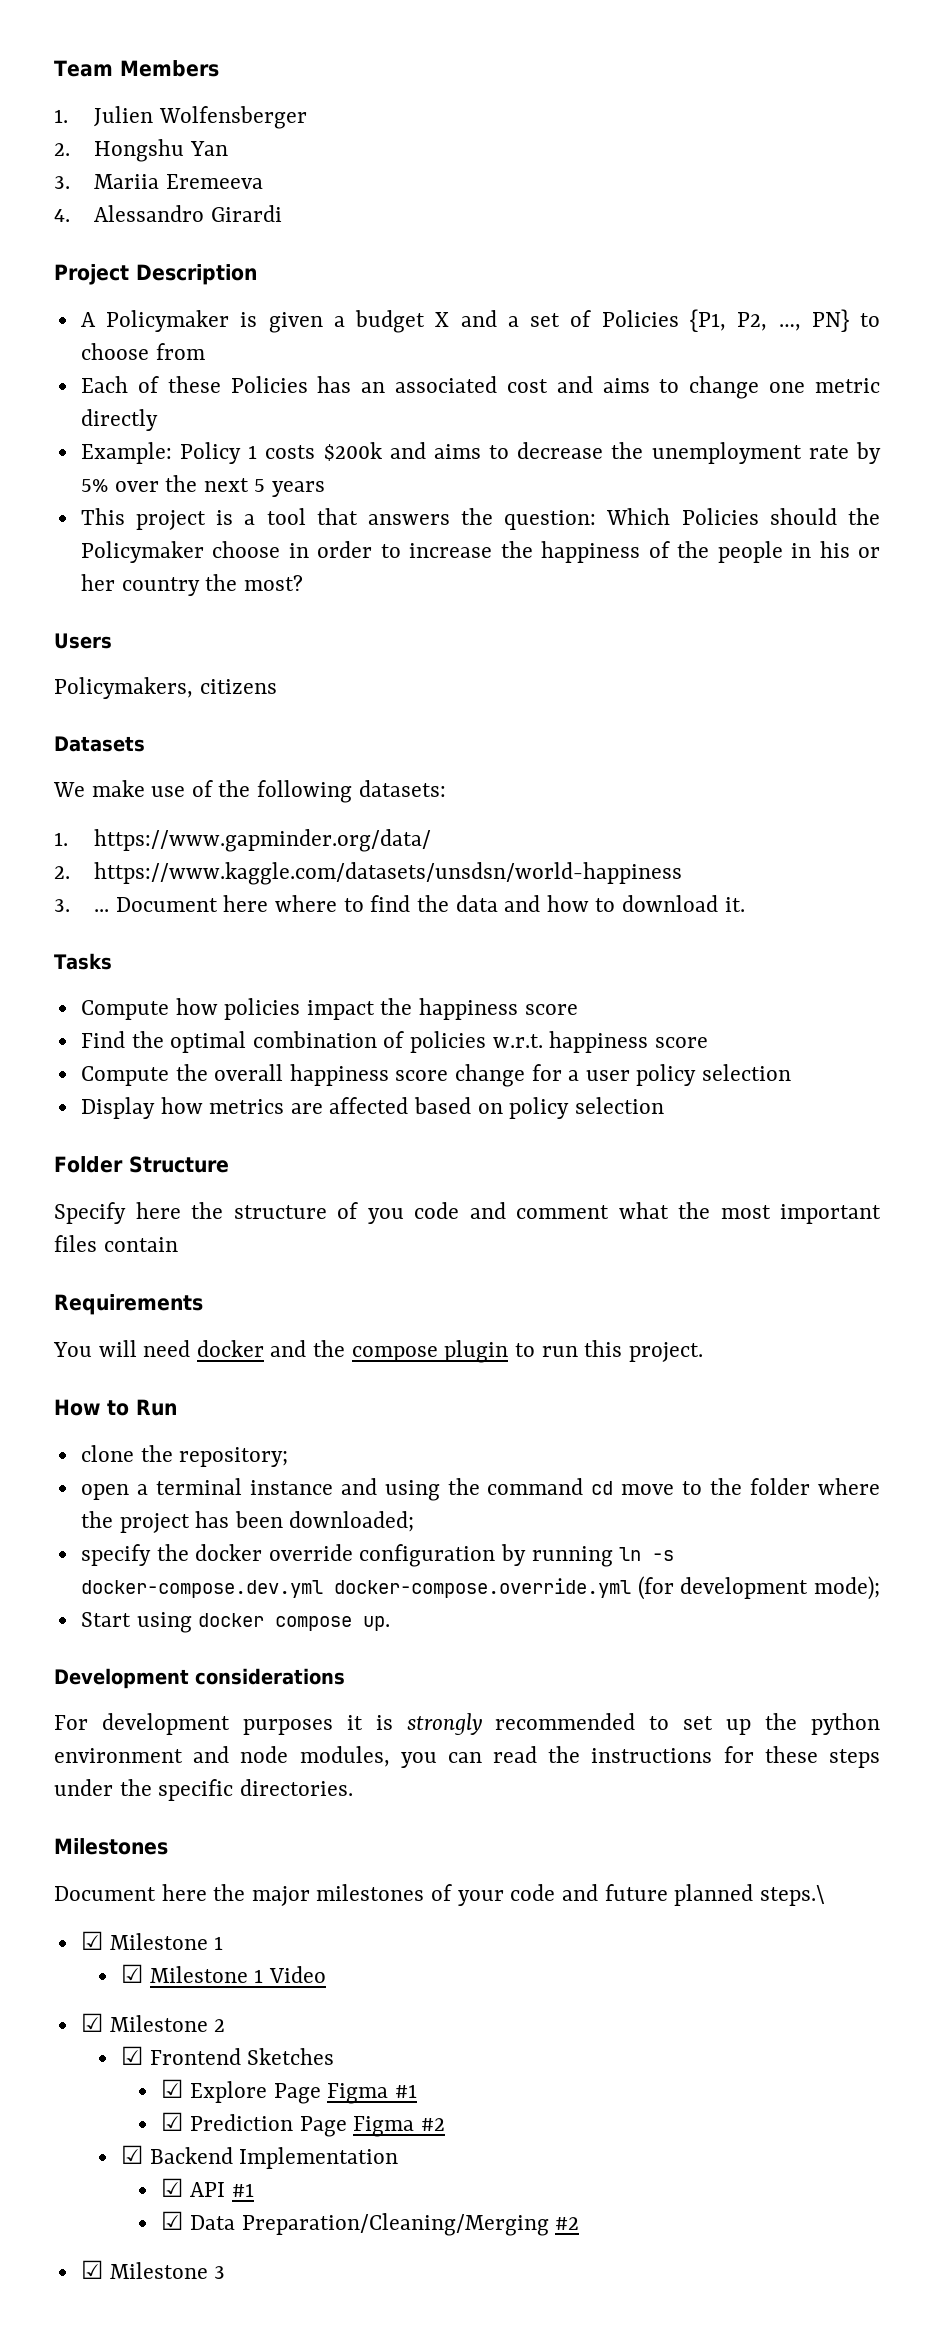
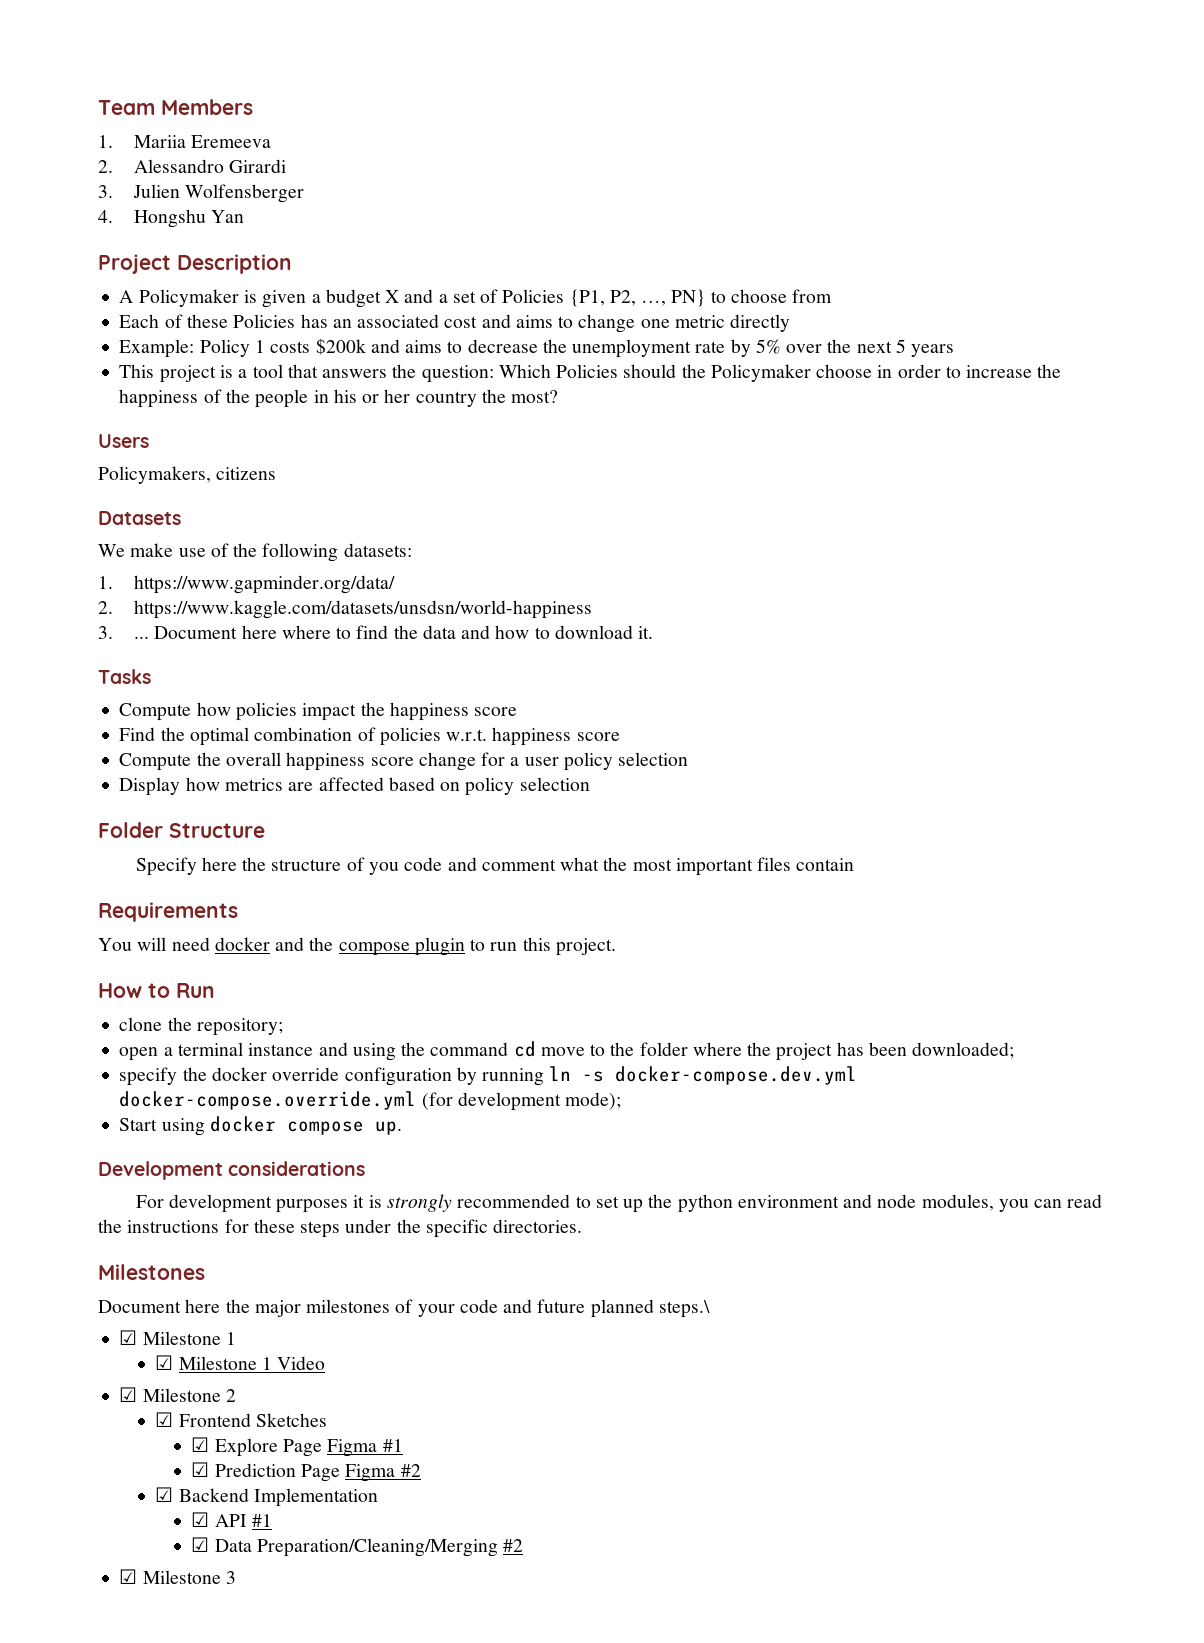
(68, 116) none -> [134,135,272,148] [98,159,287,173] [98,185,113,198] Mariia Eremeeva // 2. Alessandro Girardi // 3.
[54,143,70,156] 2. -> [98,210,113,223] 4.
[54,174,263,189] [54,205,282,222] // 3. Mariia Eremeeva // 4. Alessandro Girardi -> (245, 216) none

